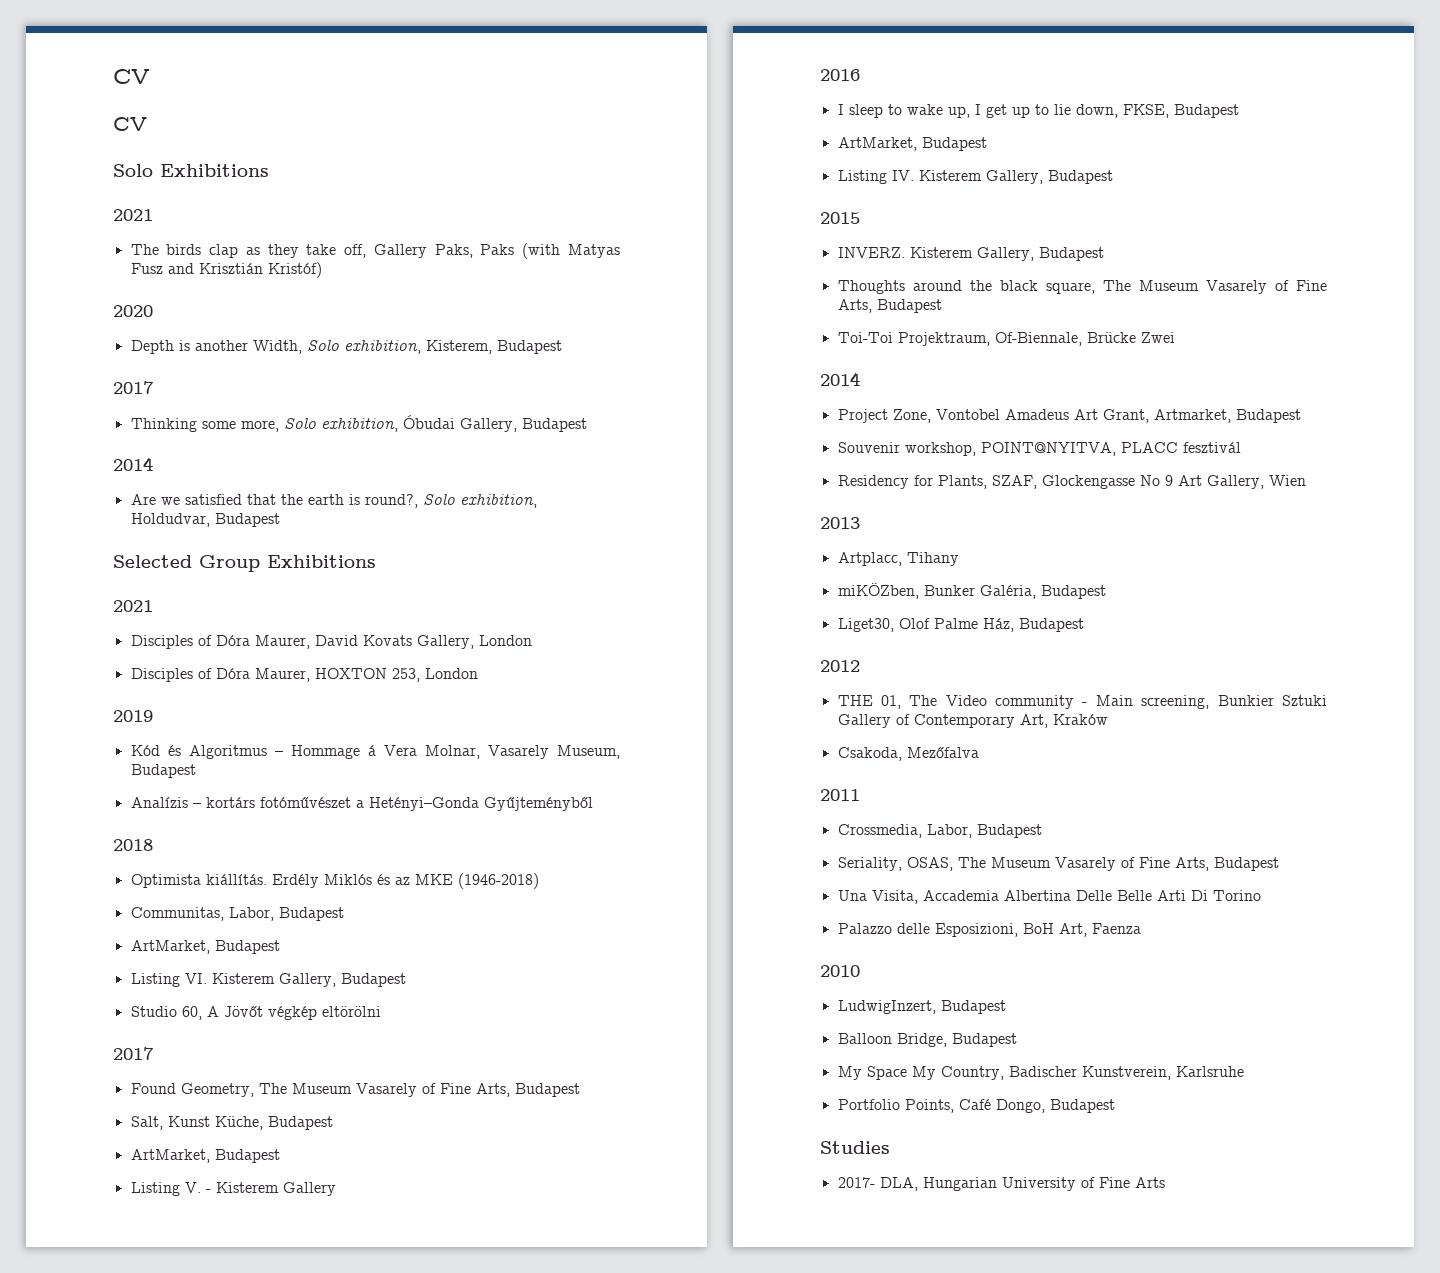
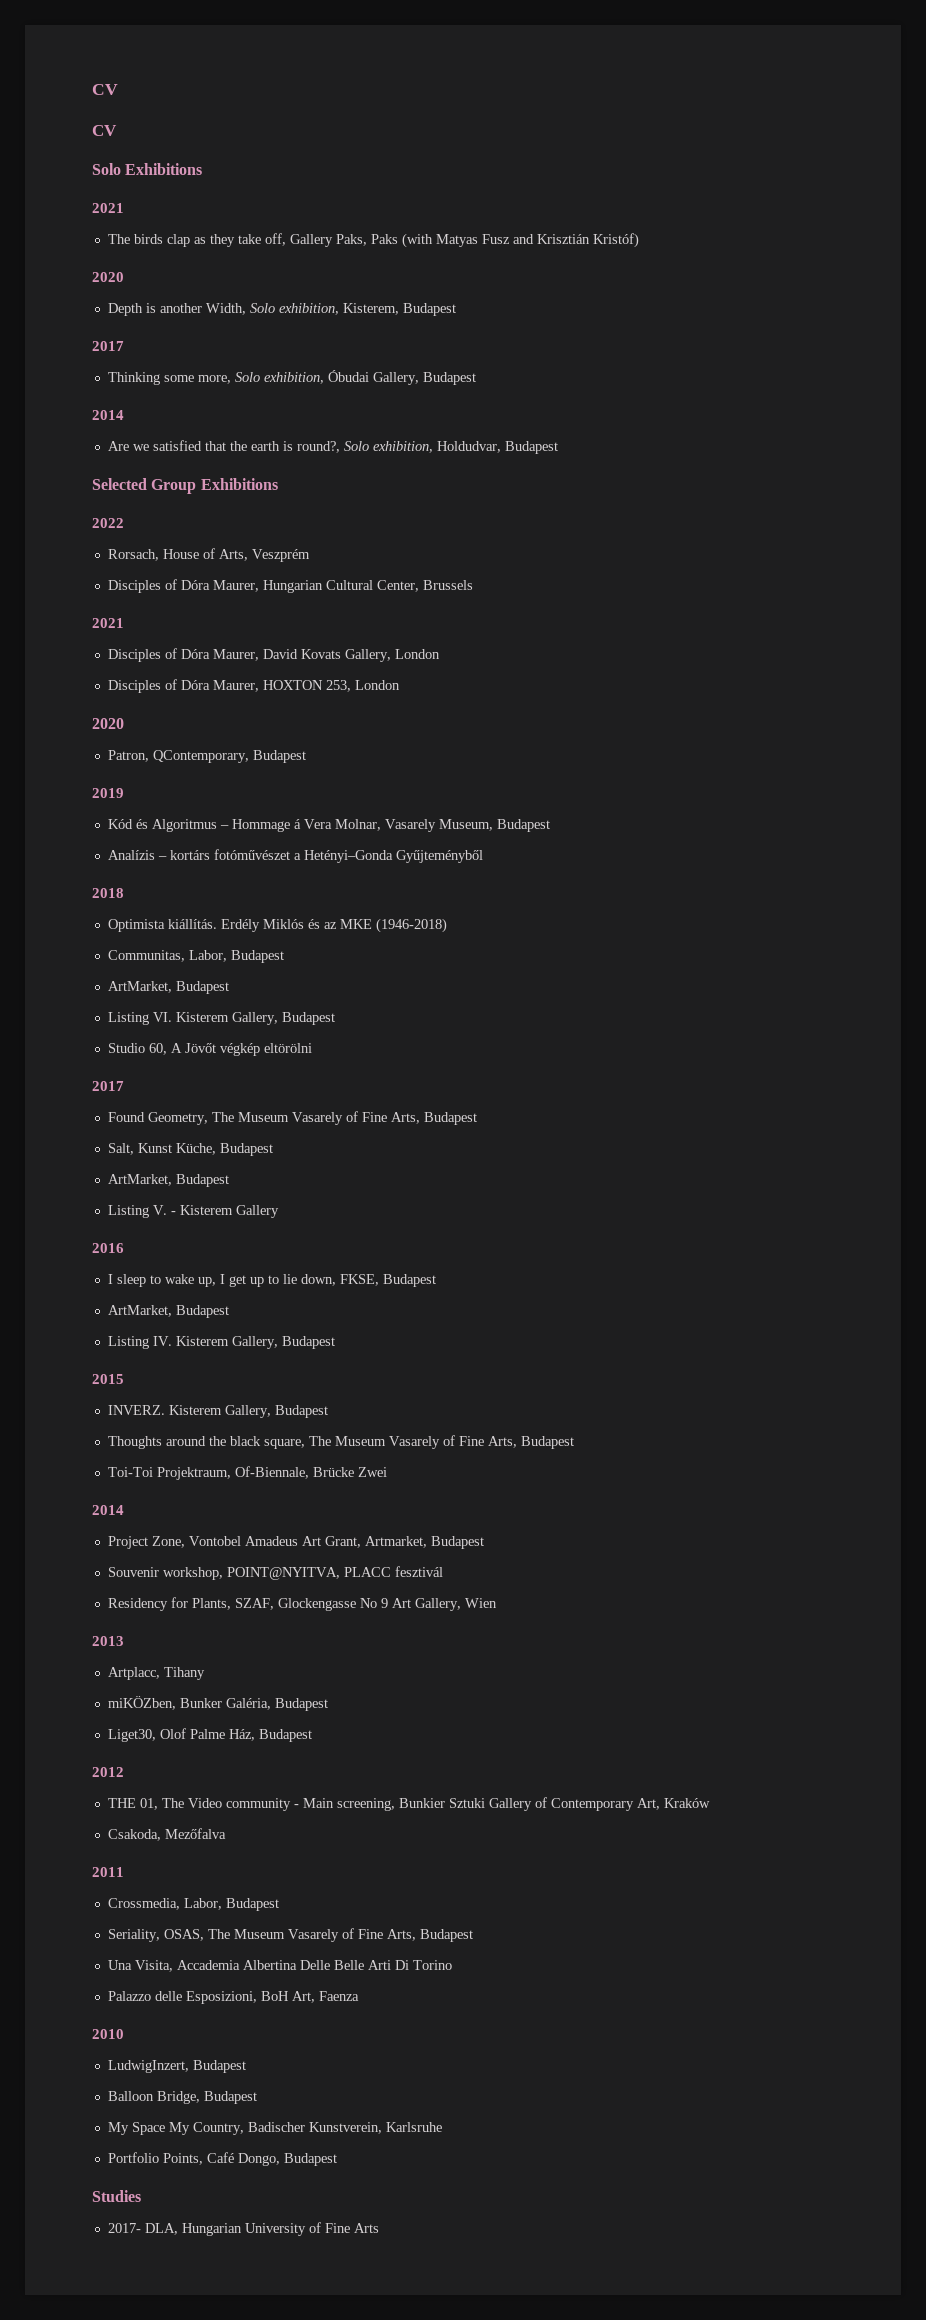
(376, 561) none -> [92,518,124,528] [107,548,310,562] [107,579,473,593] // 2022 // Rorsach, House of Arts, Veszprém // Disciples of Dóra Maurer, Hungarian Cultural Center, Brussels
(478, 673) none -> [92,718,124,729] [107,750,306,763] // 2020 // Patron, QContemporary, Budapest

